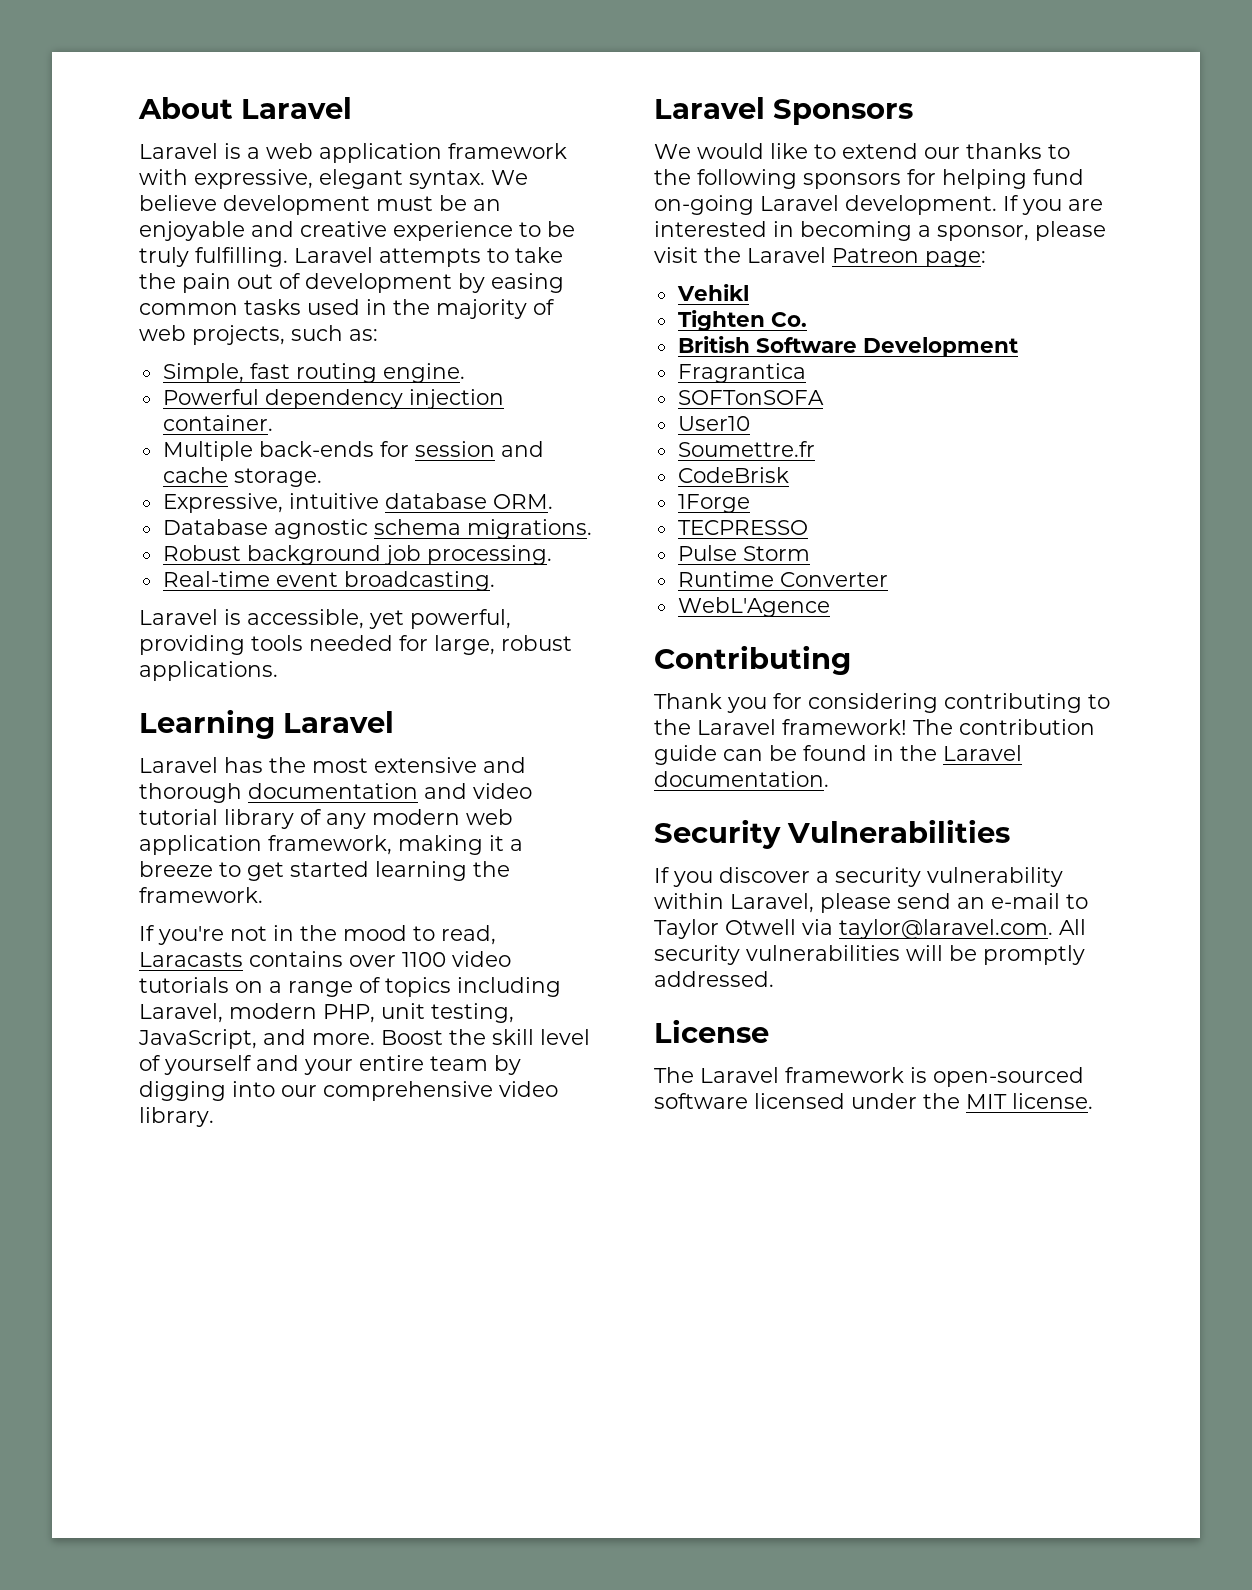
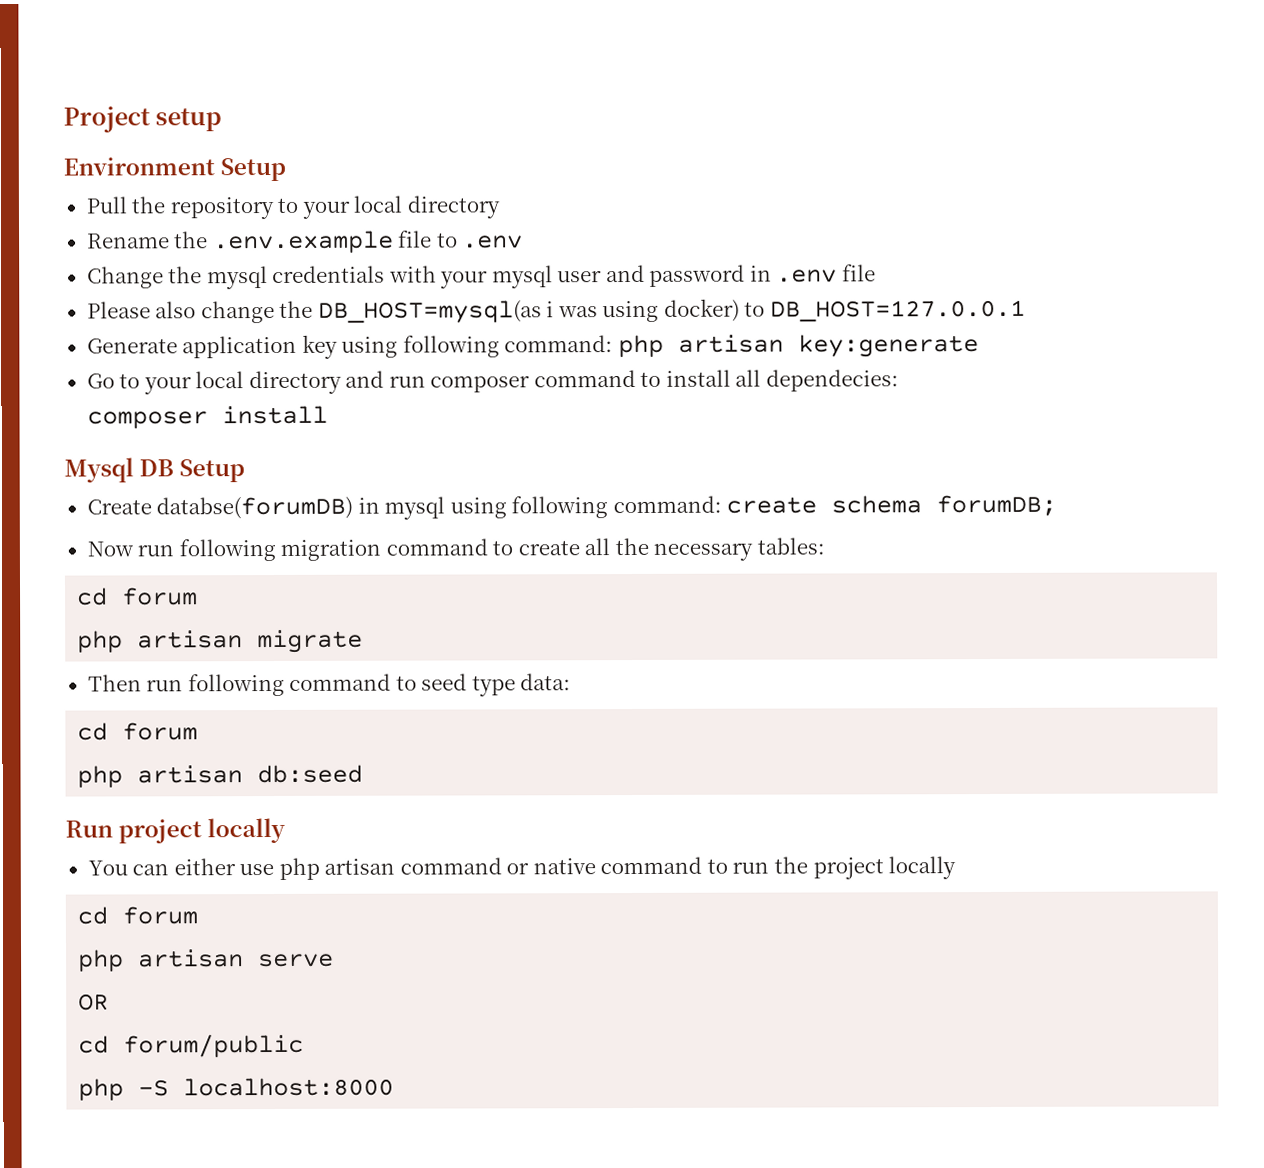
[138,97,352,119] [139,143,567,163] [139,169,528,189] [139,195,501,215] [139,221,575,241] [139,247,563,267] [139,273,564,293] [139,299,555,319] [139,325,378,345] [162,363,465,383] [162,389,504,409] [162,415,273,431] [162,441,544,461] [162,467,322,487] [162,493,553,513] [162,519,592,539] [162,545,552,565] [162,571,495,591] [139,609,511,629] [139,635,572,655] [139,661,278,681] [139,709,394,739] [139,757,526,773] [139,783,532,803] [139,809,513,829] [139,835,523,855] [139,861,510,881] [139,887,263,903] [139,925,496,945] [139,951,511,967] [139,977,561,997] [139,1003,514,1023] [138,1029,590,1049] [139,1055,521,1075] [139,1081,558,1101] [139,1107,214,1127] [654,97,913,125] [654,143,1070,159] [654,169,1084,189] [654,195,1103,215] [654,221,1106,241] [654,247,986,267] [676,284,749,301] [677,310,807,331] [677,336,1018,357] [677,363,806,383] [677,390,824,405] [677,416,750,431] [677,441,815,457] [677,467,789,483] [677,494,750,513] [677,520,808,535] [677,545,810,561] [677,571,888,587] [677,597,830,617] [654,645,851,675] [654,693,1110,713] [654,719,1095,735] [654,745,1022,765] [654,771,829,787] [654,819,1010,849] [654,867,1063,887] [654,893,1088,913] [654,919,1086,939] [654,945,1085,965] [654,971,774,987] [654,1019,769,1043] [654,1067,1084,1087] [654,1093,1093,1109] About Laravel // Laravel is a web application framework with expressive, elegant syntax. We believe development must be an enjoyable and creative experience to be truly fulfilling. Laravel attempts to take the pain out of development by easing common tasks used in the majority of web projects, such as: // Simple, fast routing engine. // Powerful dependency injection container. // Multiple back-ends for session and cache storage. // Expressive, intuitive database ORM. // Database agnostic schema migrations. // Robust background job processing. // Real-time event broadcasting. // Laravel is accessible, yet powerful, providing tools needed for large, robust applications. // Learning Laravel // Laravel has the most extensive and thorough documentation and video tutorial library of any modern web application framework, making it a breeze to get started learning the framework. // If you're not in the mood to read, Laracasts contains over 1100 video tutorials on a range of topics including Laravel, modern PHP, unit testing, JavaScript, and more. Boost the skill level of yourself and your entire team by digging into our comprehensive video library. // Laravel Sponsors // We would like to extend our thanks to the following sponsors for helping fund on-going Laravel development. If you are interested in becoming a sponsor, please visit the Laravel Patreon page: // Vehikl // Tighten Co. // British Software Development // Fragrantica // SOFTonSOFA // User10 // Soumettre.fr // CodeBrisk // 1Forge // TECPRESSO // Pulse Storm // Runtime Converter // WebL'Agence // Contributing // Thank you for considering contributing to the Laravel framework! The contribution guide can be found in the Laravel documentation. // Security Vulnerabilities // If you discover a security vulnerability within Laravel, please send an e-mail to Taylor Otwell via taylor@laravel.com. All security vulnerabilities will be promptly addressed. // License // The Laravel framework is open-sourced software licensed under the MIT license. -> [63,106,223,133] [63,157,287,182] [85,195,500,220] [86,230,524,254] [86,264,876,290] [86,298,1026,324] [86,334,979,359] [86,369,899,395] [87,405,329,429] [64,457,246,483] [86,494,1058,520] [86,537,825,562] [77,587,199,606] [77,629,364,654] [87,673,572,697] [77,722,199,741] [77,764,364,788] [65,817,287,844] [87,856,957,880] [77,906,199,925] [78,949,335,972] [78,993,110,1011] [78,1033,305,1058] [78,1077,395,1101] Project setup // Environment Setup // Pull the repository to your local directory // Rename the .env.example file to .env // Change the mysql credentials with your mysql user and password in .env file // Please also change the DB_HOST=mysql(as i was using docker) to DB_HOST=127.0.0.1 // Generate application key using following command: php artisan key:generate // Go to your local directory and run composer command to install all dependecies: // composer install // Mysql DB Setup // Create databse(forumDB) in mysql using following command: create schema forumDB; // Now run following migration command to create all the necessary tables: // cd forum // php artisan migrate // Then run following command to seed type data: // cd forum // php artisan db:seed // Run project locally // You can either use php artisan command or native command to run the project locally // cd forum // php artisan serve // OR // cd forum/public // php -S localhost:8000

